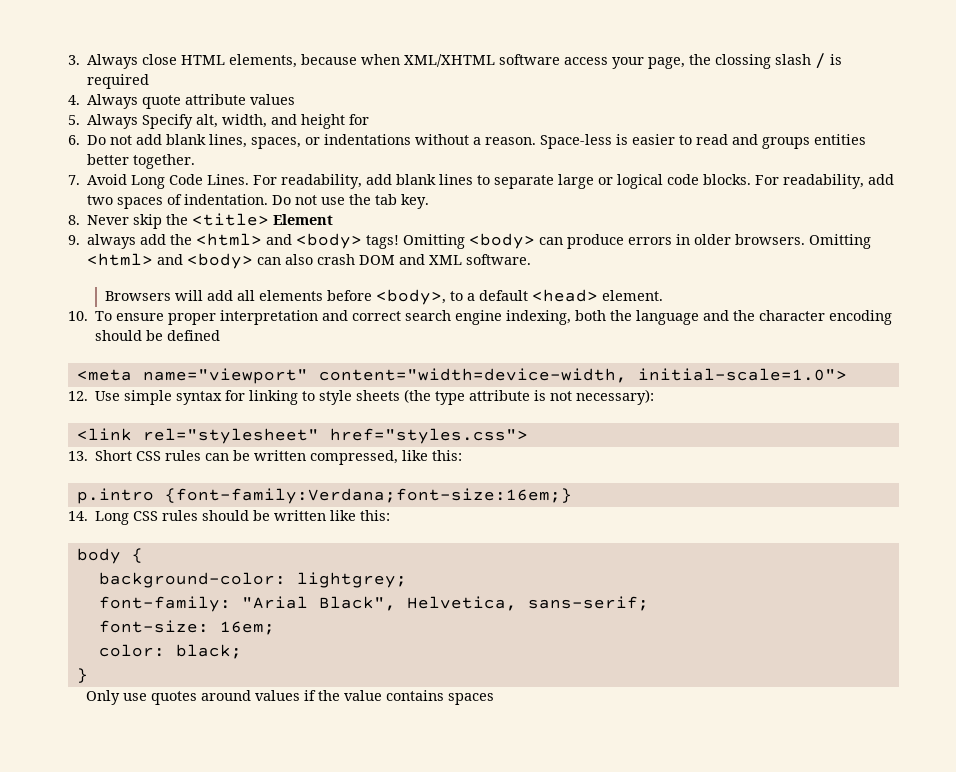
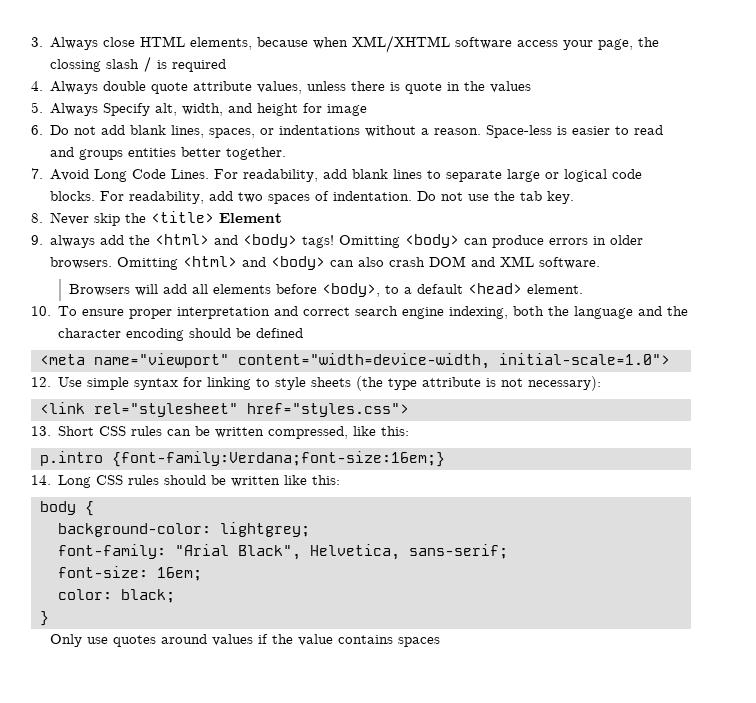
(139, 101) none -> [103,81,147,91] double
(247, 99) none -> [257,81,486,94] values, unless there is quote in the
(370, 119) none -> [327,104,368,116] image

